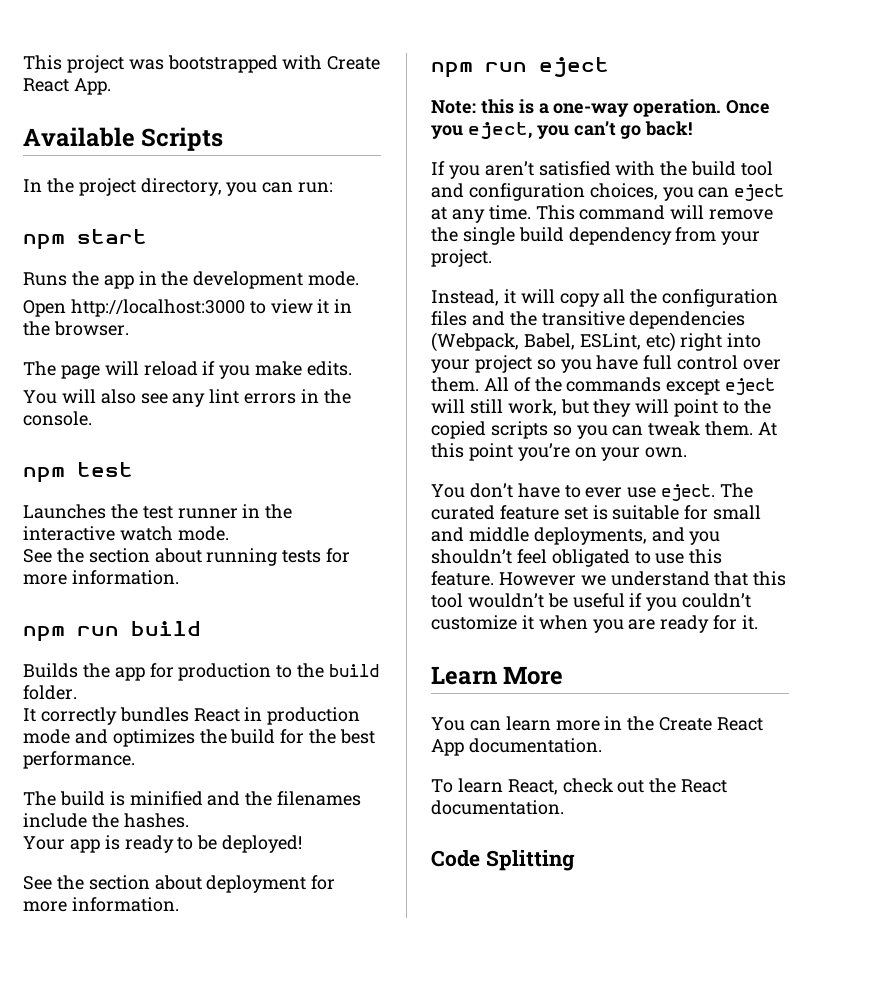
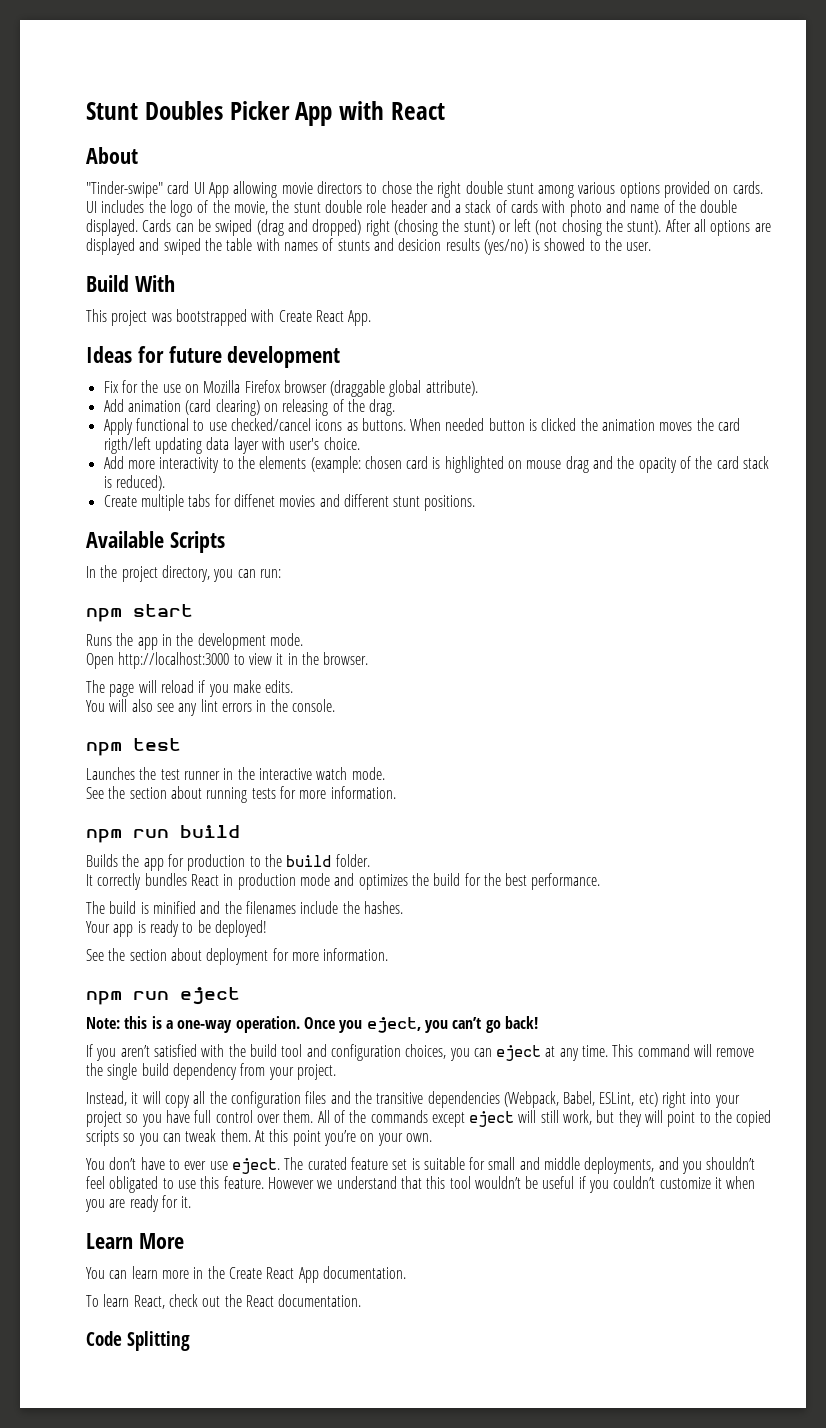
(23, 62) none -> [86,101,445,126] [86,147,138,164] [86,181,763,198] [86,200,738,217] [86,219,771,236] [86,238,652,255] [86,275,175,292] Stunt Doubles Picker App with React // About // "Tinder-swipe" card UI App allowing movie directors to chose the right double stunt among various options provided on cards. UI includes the logo of the movie, the stunt double role header and a stack of cards with photo and name of the double displayed. Cards can be swiped (drag and dropped) right (chosing the stunt) or left (not chosing the stunt). After all options are displayed and swiped the table with names of stunts and desicion results (yes/no) is showed to the user. // Build With //
(111, 86) none -> [86,346,341,368] [103,380,478,397] [103,399,396,416] [103,418,741,435] [103,437,360,454] [103,456,770,473] [103,475,165,491] [103,494,476,511] // Ideas for future development // Fix for the use on Mozilla Firefox browser (draggable global attribute). // Add animation (card clearing) on releasing of the drag. // Apply functional to use checked/cancel icons as buttons. When needed button is clicked the animation moves the card rigth/left updating data layer with user's choice. // Add more interactivity to the elements (example: chosen card is highlighted on mouse drag and the opacity of the card stack is reduced). // Create multiple tabs for diffenet movies and different stunt positions.

